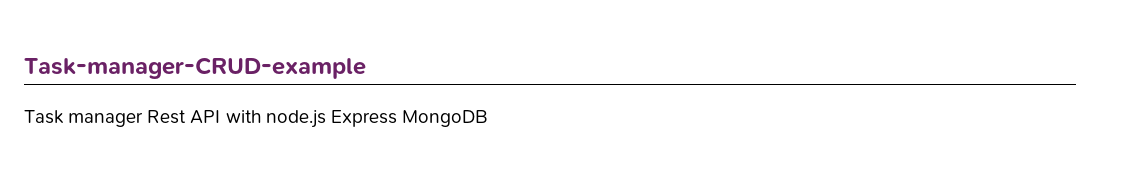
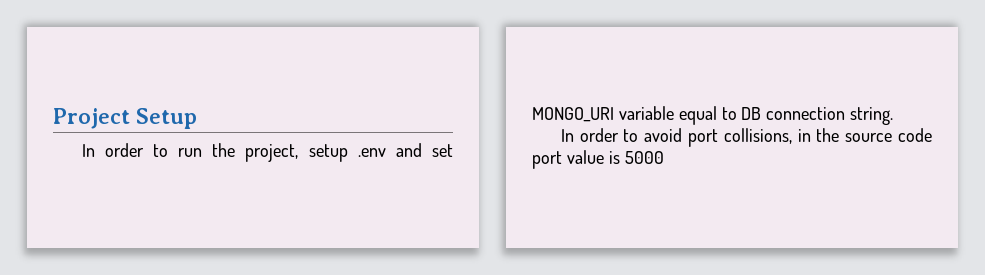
[24,57,366,79] [24,110,488,128] Task-manager-CRUD-example // Task manager Rest API with node.js Express MongoDB -> [53,108,197,129] [81,143,454,162] [532,106,894,125] [560,128,933,147] [532,150,664,169] Project Setup // In order to run the project, setup .env and set MONGO_URI variable equal to DB connection string. // In order to avoid port collisions, in the source code port value is 5000

